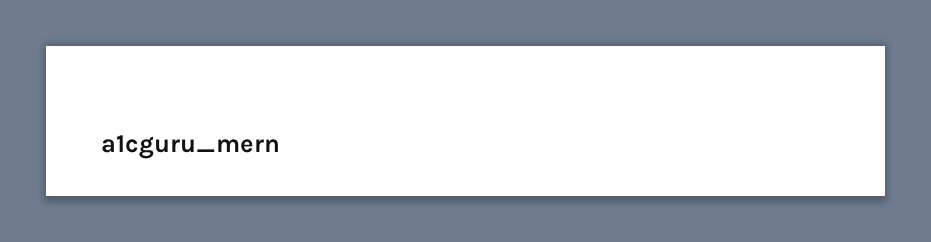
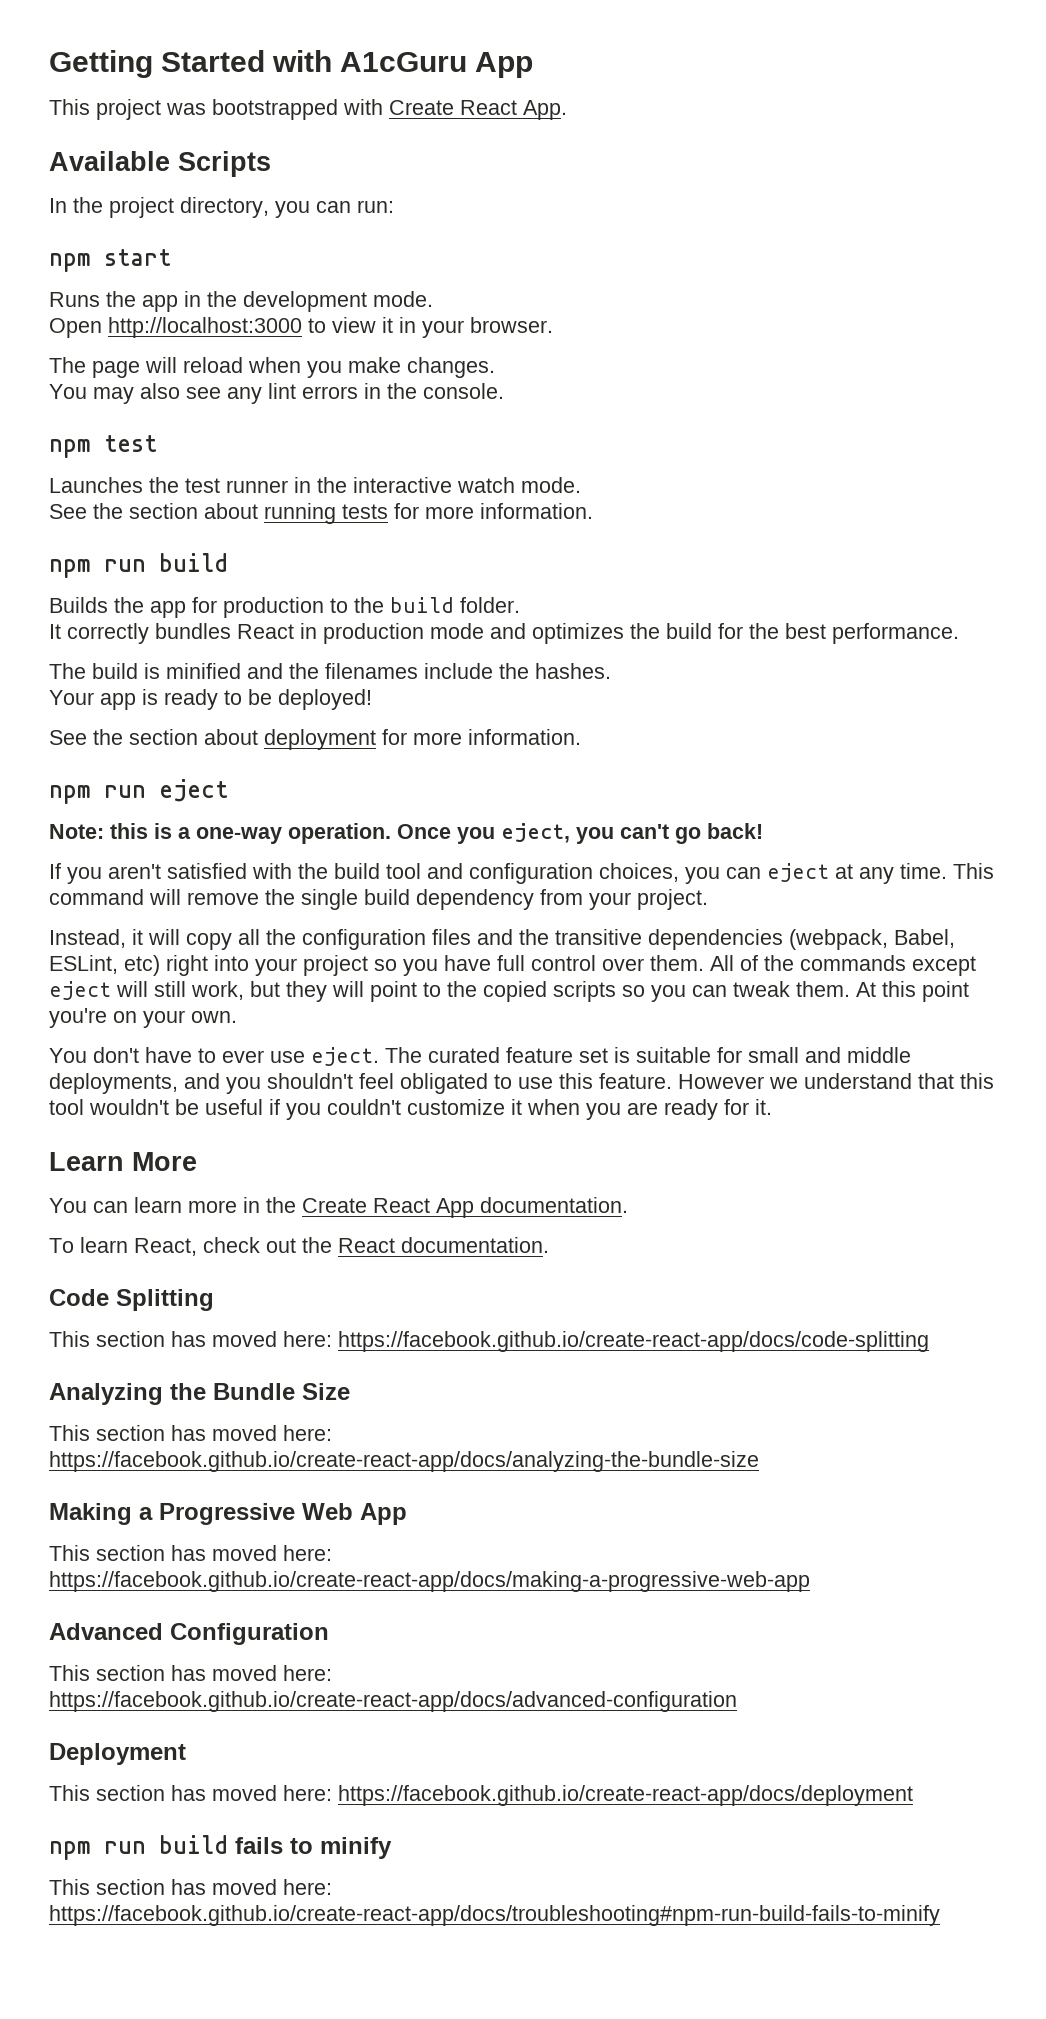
[101,135,280,159] a1cguru_mern -> [49,50,534,78] [49,99,567,120] [49,151,271,177] [49,197,394,218] [49,249,171,272] [49,291,433,312] [49,317,553,338] [49,357,495,378] [49,383,504,404] [49,435,157,458] [49,477,581,493] [49,503,593,524] [49,553,228,578] [49,597,520,618] [49,623,959,644] [49,663,611,679] [49,689,372,710] [49,729,581,750] [49,779,228,804] [49,823,763,844] [49,863,994,884] [49,889,708,910] [49,929,955,950] [49,955,976,976] [49,981,969,1002] [49,1008,237,1028] [49,1047,911,1066] [49,1073,994,1094] [49,1099,772,1120] [49,1152,197,1171] [49,1197,628,1218] [49,1237,549,1256] [49,1289,214,1311] [49,1331,929,1352] [49,1383,350,1405] [49,1425,332,1441] [49,1451,759,1472] [49,1503,407,1525] [49,1545,332,1561] [49,1571,810,1592] [49,1623,329,1645] [49,1665,332,1681] [49,1691,737,1712] [49,1743,186,1765] [49,1785,913,1806] [49,1835,392,1860] [49,1879,332,1895] [49,1905,940,1926] Getting Started with A1cGuru App // This project was bootstrapped with Create React App. // Available Scripts // In the project directory, you can run: // npm start // Runs the app in the development mode. // Open http://localhost:3000 to view it in your browser. // The page will reload when you make changes. // You may also see any lint errors in the console. // npm test // Launches the test runner in the interactive watch mode. // See the section about running tests for more information. // npm run build // Builds the app for production to the build folder. // It correctly bundles React in production mode and optimizes the build for the best performance. // The build is minified and the filenames include the hashes. // Your app is ready to be deployed! // See the section about deployment for more information. // npm run eject // Note: this is a one-way operation. Once you eject, you can't go back! // If you aren't satisfied with the build tool and configuration choices, you can eject at any time. This command will remove the single build dependency from your project. // Instead, it will copy all the configuration files and the transitive dependencies (webpack, Babel, ESLint, etc) right into your project so you have full control over them. All of the commands except eject will still work, but they will point to the copied scripts so you can tweak them. At this point you're on your own. // You don't have to ever use eject. The curated feature set is suitable for small and middle deployments, and you shouldn't feel obligated to use this feature. However we understand that this tool wouldn't be useful if you couldn't customize it when you are ready for it. // Learn More // You can learn more in the Create React App documentation. // To learn React, check out the React documentation. // Code Splitting // This section has moved here: https://facebook.github.io/create-react-app/docs/code-splitting // Analyzing the Bundle Size // This section has moved here: https://facebook.github.io/create-react-app/docs/analyzing-the-bundle-size // Making a Progressive Web App // This section has moved here: https://facebook.github.io/create-react-app/docs/making-a-progressive-web-app // Advanced Configuration // This section has moved here: https://facebook.github.io/create-react-app/docs/advanced-configuration // Deployment // This section has moved here: https://facebook.github.io/create-react-app/docs/deployment // npm run build fails to minify // This section has moved here: https://facebook.github.io/create-react-app/docs/troubleshooting#npm-run-build-fails-to-minify

